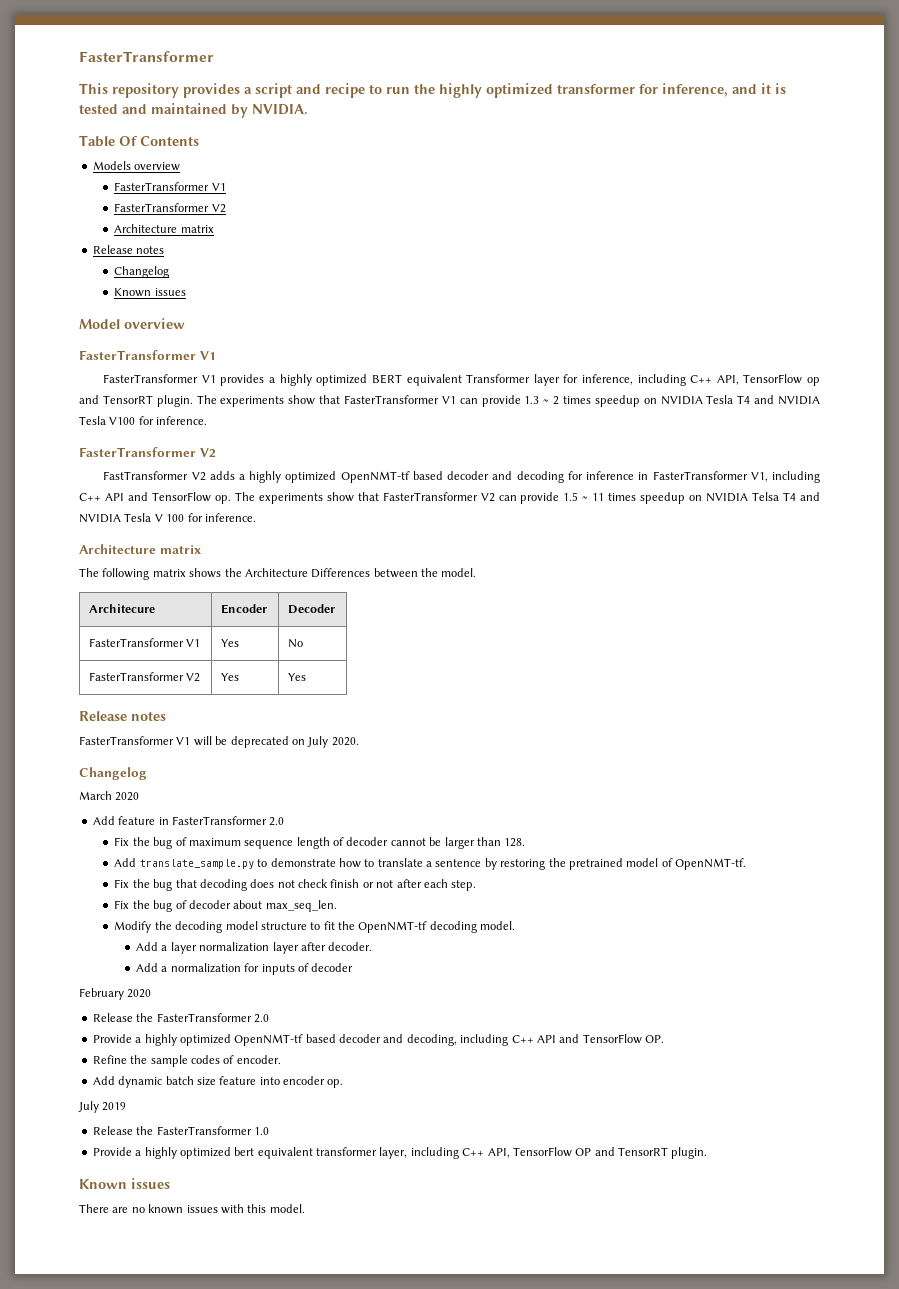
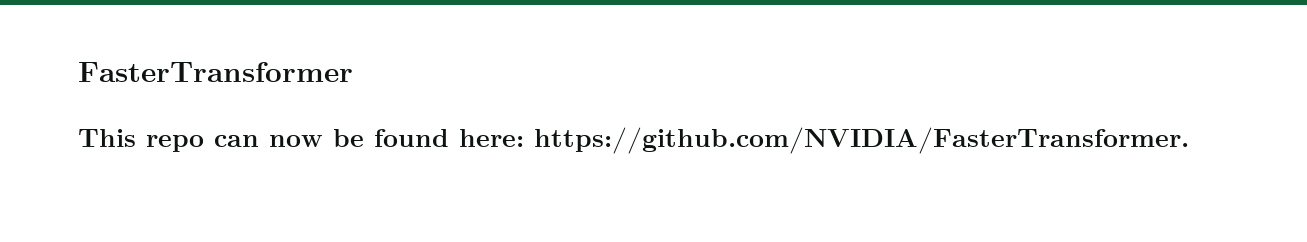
[112,83,786,98] [79,103,308,118] [79,135,199,147] [92,161,181,171] [114,182,226,191] [114,203,226,213] [114,224,214,233] [92,245,165,254] [114,266,170,278] [114,288,186,297] [79,318,185,329] [79,350,216,360] [103,374,820,386] [79,395,820,407] [79,416,208,425] [79,447,216,458] [103,471,820,483] [79,492,821,504] [79,513,256,523] [79,544,201,554] [79,568,477,580] [88,604,155,613] [220,604,267,614] [287,604,335,614] [88,638,201,647] [220,639,239,647] [287,639,303,648] [88,672,201,682] [220,673,239,681] [287,673,306,681] [79,711,166,721] [79,736,359,748] [79,767,147,780] [79,791,140,801] [92,816,285,826] [114,837,526,849] [114,858,747,870] [114,879,477,891] [114,900,337,912] [114,921,516,933] [136,942,373,954] [136,963,354,975] [79,988,152,1000] [92,1013,269,1023] [92,1034,664,1046] [92,1055,281,1067] [92,1076,344,1088] [78,1101,127,1113] [92,1126,269,1135] [92,1147,708,1159] [79,1178,170,1189] [79,1204,305,1214] repository provides a script and recipe to run the highly optimized transformer for inference, and it is tested and maintained by NVIDIA. // Table Of Contents // Models overview // FasterTransformer V1 // FasterTransformer V2 // Architecture matrix // Release notes // Changelog // Known issues // Model overview // FasterTransformer V1 // FasterTransformer V1 provides a highly optimized BERT equivalent Transformer layer for inference, including C++ API, TensorFlow op and TensorRT plugin. The experiments show that FasterTransformer V1 can provide 1.3 ~ 2 times speedup on NVIDIA Tesla T4 and NVIDIA Tesla V100 for inference. // FasterTransformer V2 // FastTransformer V2 adds a highly optimized OpenNMT-tf based decoder and decoding for inference in FasterTransformer V1, including C++ API and TensorFlow op. The experiments show that FasterTransformer V2 can provide 1.5 ~ 11 times speedup on NVIDIA Telsa T4 and NVIDIA Tesla V 100 for inference. // Architecture matrix // The following matrix shows the Architecture Differences between the model. // Architecure | Encoder | Decoder // FasterTransformer V1 | Yes | No // FasterTransformer V2 | Yes | Yes // Release notes // FasterTransformer V1 will be deprecated on July 2020. // Changelog // March 2020 // Add feature in FasterTransformer 2.0 // Fix the bug of maximum sequence length of decoder cannot be larger than 128. // Add translate_sample.py to demonstrate how to translate a sentence by restoring the pretrained model of OpenNMT-tf. // Fix the bug that decoding does not check finish or not after each step. // Fix the bug of decoder about max_seq_len. // Modify the decoding model structure to fit the OpenNMT-tf decoding model. // Add a layer normalization layer after decoder. // Add a normalization for inputs of decoder // February 2020 // Release the FasterTransformer 2.0 // Provide a highly optimized OpenNMT-tf based decoder and decoding, including C++ API and TensorFlow OP. // Refine the sample codes of encoder. // Add dynamic batch size feature into encoder op. // July 2019 // Release the FasterTransformer 1.0 // Provide a highly optimized bert equivalent transformer layer, including C++ API, TensorFlow OP and TensorRT plugin. // Known issues // There are no known issues with this model. -> [146,127,1189,154] repo can now be found here: https://github.com/NVIDIA/FasterTransformer.

